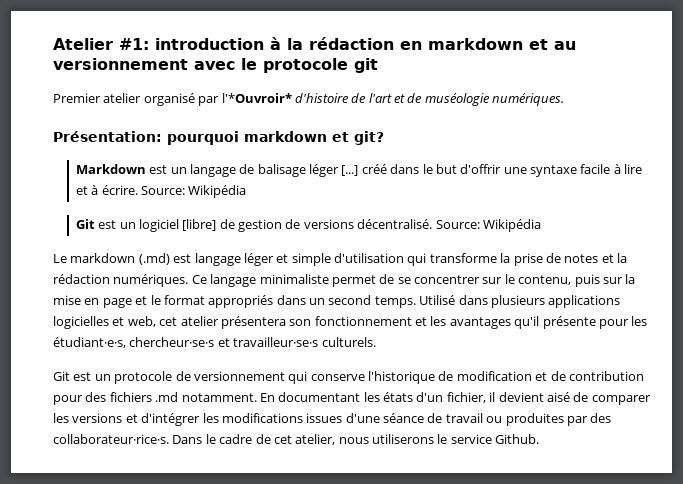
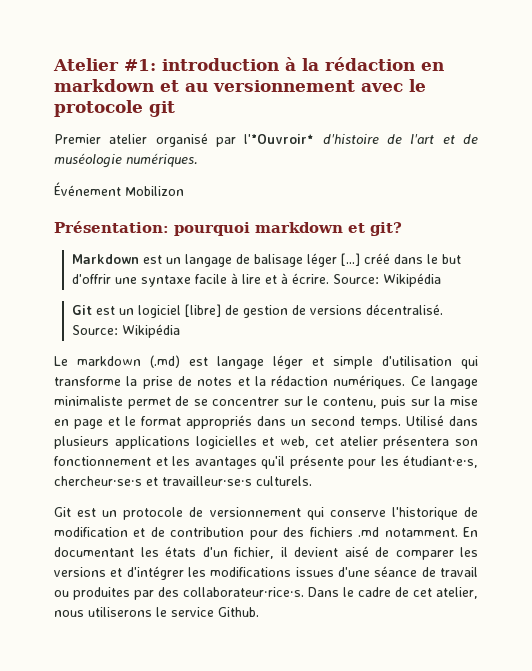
(565, 99) none -> [54,182,184,196] // Événement Mobilizon

